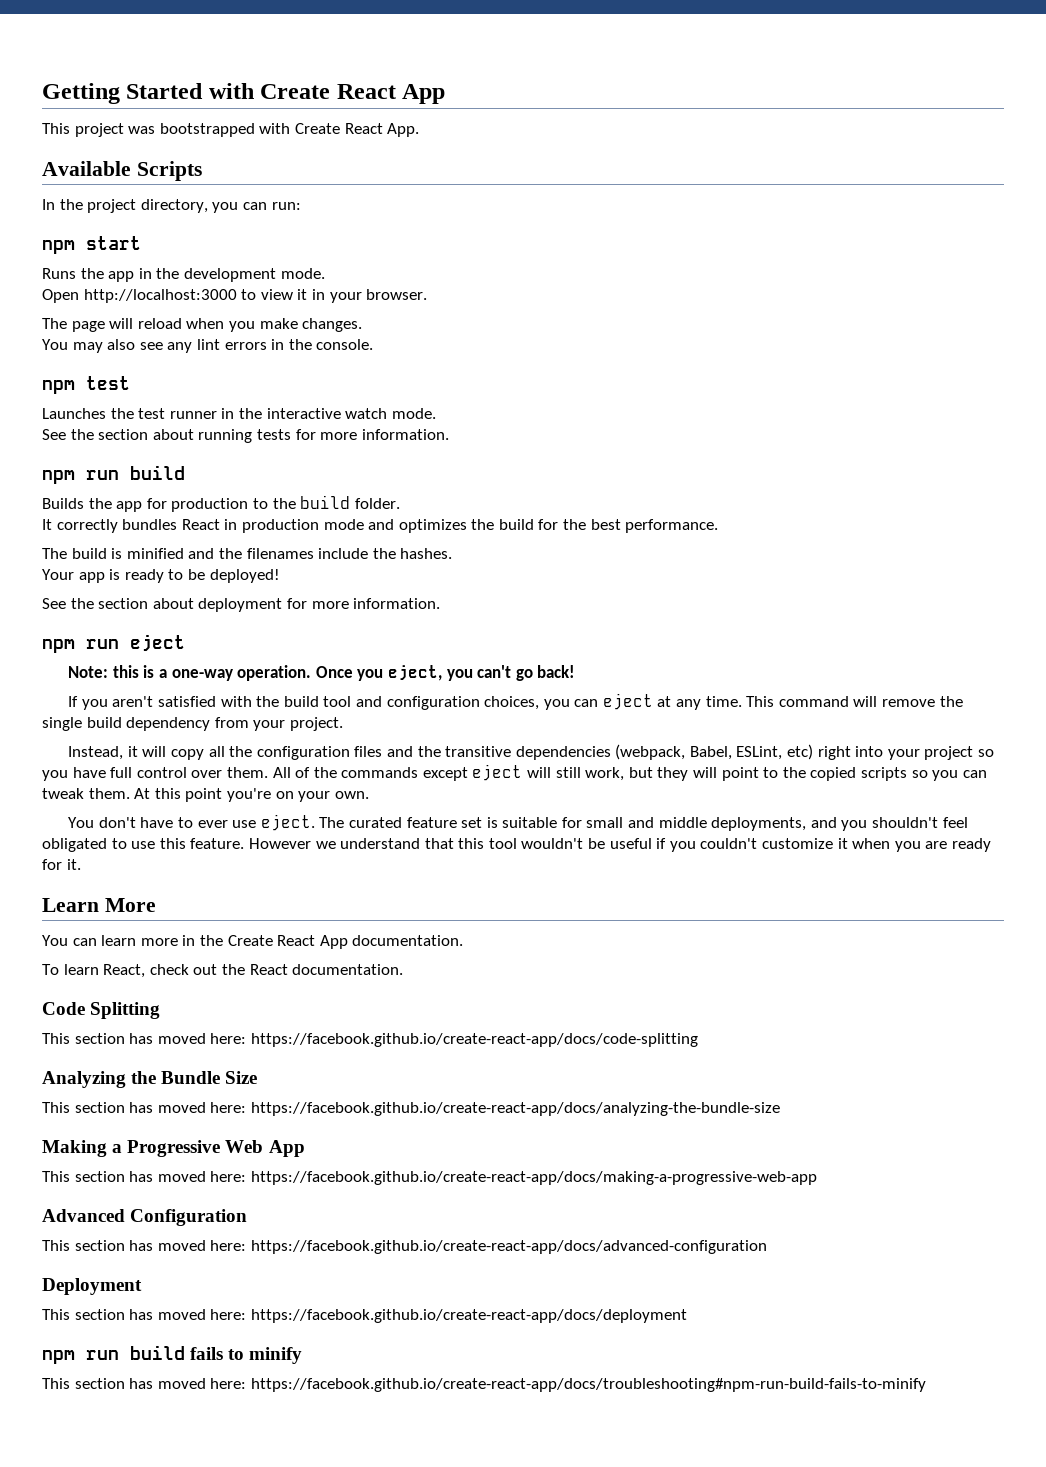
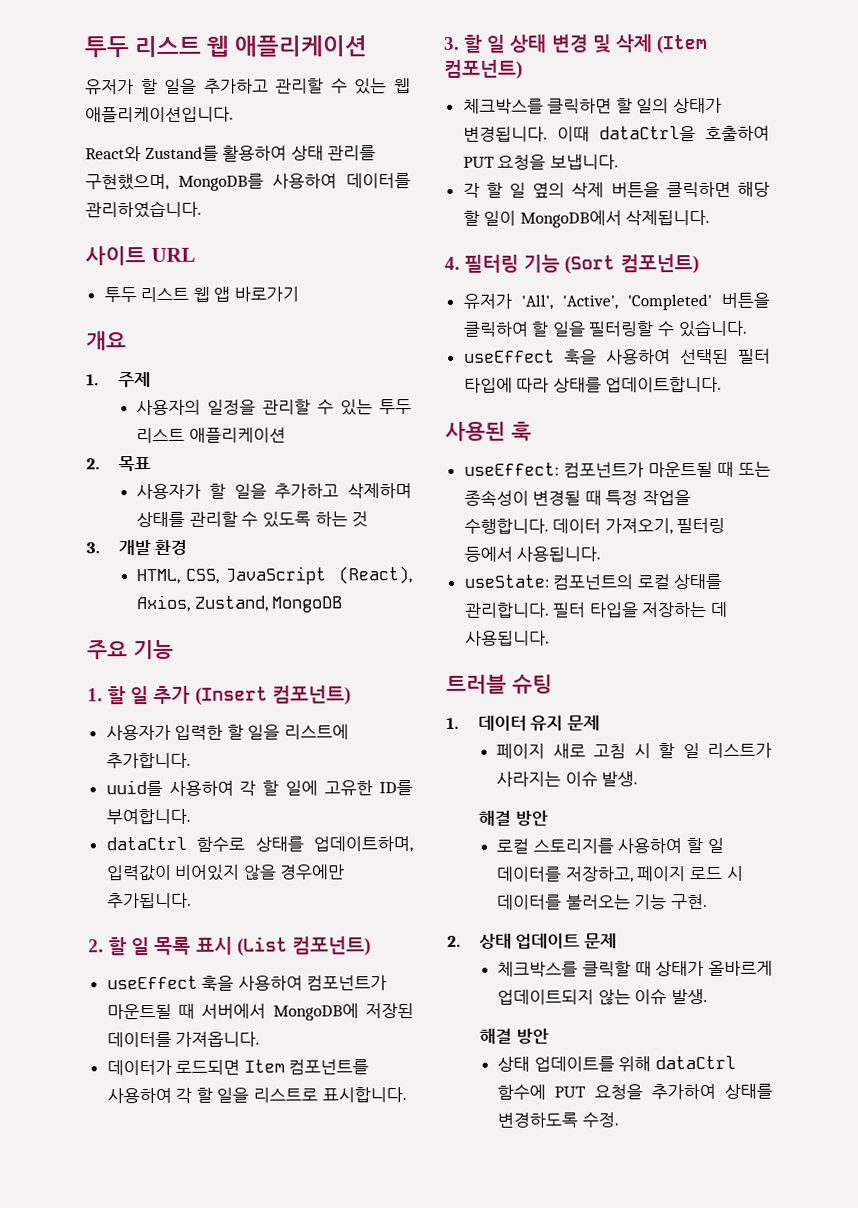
[42,83,446,104] [42,123,420,137] [42,161,202,181] [42,199,301,213] [42,236,141,254] [42,268,325,282] [42,289,428,303] [42,318,363,332] [42,339,374,353] [42,376,130,394] [42,408,436,419] [42,429,449,443] [42,465,185,484] [42,495,400,512] [42,519,719,533] [42,548,453,559] [42,569,280,583] [42,598,441,612] [42,634,185,653] [68,665,576,681] [68,693,963,710] [42,717,343,731] [68,744,995,760] [42,764,987,781] [42,788,369,802] [68,814,968,831] [42,838,991,852] [42,859,81,870] [42,898,156,912] [42,935,464,949] [42,964,404,978] [42,1002,161,1019] [42,1033,698,1047] [42,1071,258,1088] [42,1102,780,1116] [42,1140,305,1157] [42,1171,817,1185] [42,1209,248,1226] [42,1240,767,1254] [42,1278,142,1295] [42,1309,687,1323] [42,1345,303,1364] [42,1378,926,1392] Getting Started with Create React App // This project was bootstrapped with Create React App. // Available Scripts // In the project directory, you can run: // npm start // Runs the app in the development mode. // Open http://localhost:3000 to view it in your browser. // The page will reload when you make changes. // You may also see any lint errors in the console. // npm test // Launches the test runner in the interactive watch mode. // See the section about running tests for more information. // npm run build // Builds the app for production to the build folder. // It correctly bundles React in production mode and optimizes the build for the best performance. // The build is minified and the filenames include the hashes. // Your app is ready to be deployed! // See the section about deployment for more information. // npm run eject // Note: this is a one-way operation. Once you eject, you can't go back! // If you aren't satisfied with the build tool and configuration choices, you can eject at any time. This command will remove the single build dependency from your project. // Instead, it will copy all the configuration files and the transitive dependencies (webpack, Babel, ESLint, etc) right into your project so you have full control over them. All of the commands except eject will still work, but they will point to the copied scripts so you can tweak them. At this point you're on your own. // You don't have to ever use eject. The curated feature set is suitable for small and middle deployments, and you shouldn't feel obligated to use this feature. However we understand that this tool wouldn't be useful if you couldn't customize it when you are ready for it. // Learn More // You can learn more in the Create React App documentation. // To learn React, check out the React documentation. // Code Splitting // This section has moved here: https://facebook.github.io/create-react-app/docs/code-splitting // Analyzing the Bundle Size // This section has moved here: https://facebook.github.io/create-react-app/docs/analyzing-the-bundle-size // Making a Progressive Web App // This section has moved here: https://facebook.github.io/create-react-app/docs/making-a-progressive-web-app // Advanced Configuration // This section has moved here: https://facebook.github.io/create-react-app/docs/advanced-configuration // Deployment // This section has moved here: https://facebook.github.io/create-react-app/docs/deployment // npm run build fails to minify // This section has moved here: https://facebook.github.io/create-react-app/docs/troubleshooting#npm-run-build-fails-to-minify -> [84,35,368,58] [85,78,411,95] [85,106,234,123] [85,145,377,162] [85,173,412,191] [85,200,202,219] [85,246,196,266] [103,286,300,303] [85,331,127,351] [86,372,151,388] [136,399,412,416] [136,427,286,444] [86,456,151,472] [136,483,412,500] [136,511,369,528] [86,539,188,556] [136,566,412,585] [136,594,344,613] [87,639,174,660] [87,685,351,706] [105,724,350,741] [105,752,191,769] [105,779,413,797] [105,808,191,825] [105,836,413,853] [105,864,346,882] [106,892,192,909] [88,936,371,957] [106,975,388,991] [106,1003,414,1021] [106,1031,261,1048] [106,1059,370,1076] [106,1087,407,1104] [443,34,707,55] [444,59,523,80] [462,97,723,114] [462,125,770,142] [462,154,619,170] [462,181,770,198] [462,209,711,228] [444,254,699,275] [462,292,770,311] [462,319,748,338] [463,348,771,365] [463,376,723,393] [445,421,532,441] [463,461,771,478] [463,489,692,506] [463,517,726,535] [463,546,602,562] [463,573,723,590] [463,601,729,618] [464,630,550,646] [446,674,553,694] [446,715,600,731] [496,742,772,759] [496,771,639,787] [477,810,548,826] [496,837,724,854] [496,865,744,883] [497,893,708,910] [447,933,617,949] [497,960,773,977] [497,988,708,1005] [478,1028,549,1044] [497,1055,736,1072] [497,1083,773,1100] [497,1112,619,1128] 투두 리스트 웹 애플리케이션 // 유저가 할 일을 추가하고 관리할 수 있는 웹 애플리케이션입니다. // React와 Zustand를 활용하여 상태 관리를 구현했으며, MongoDB를 사용하여 데이터를 관리하였습니다. // 사이트 URL // 투두 리스트 웹 앱 바로가기 // 개요 // 1. 주제 // 사용자의 일정을 관리할 수 있는 투두 리스트 애플리케이션 // 2. 목표 // 사용자가 할 일을 추가하고 삭제하며 상태를 관리할 수 있도록 하는 것 // 3. 개발 환경 // HTML, CSS, JavaScript (React), Axios, Zustand, MongoDB // 주요 기능 // 1. 할 일 추가 (Insert 컴포넌트) // 사용자가 입력한 할 일을 리스트에 추가합니다. // uuid를 사용하여 각 할 일에 고유한 ID를 부여합니다. // dataCtrl 함수로 상태를 업데이트하며, 입력값이 비어있지 않을 경우에만 추가됩니다. // 2. 할 일 목록 표시 (List 컴포넌트) // useEffect 훅을 사용하여 컴포넌트가 마운트될 때 서버에서 MongoDB에 저장된 데이터를 가져옵니다. // 데이터가 로드되면 Item 컴포넌트를 사용하여 각 할 일을 리스트로 표시합니다. // 3. 할 일 상태 변경 및 삭제 (Item 컴포넌트) // 체크박스를 클릭하면 할 일의 상태가 변경됩니다. 이때 dataCtrl을 호출하여 PUT 요청을 보냅니다. // 각 할 일 옆의 삭제 버튼을 클릭하면 해당 할 일이 MongoDB에서 삭제됩니다. // 4. 필터링 기능 (Sort 컴포넌트) // 유저가 'All', 'Active', 'Completed' 버튼을 클릭하여 할 일을 필터링할 수 있습니다. // useEffect 훅을 사용하여 선택된 필터 타입에 따라 상태를 업데이트합니다. // 사용된 훅 // useEffect: 컴포넌트가 마운트될 때 또는 종속성이 변경될 때 특정 작업을 수행합니다. 데이터 가져오기, 필터링 등에서 사용됩니다. // useState: 컴포넌트의 로컬 상태를 관리합니다. 필터 타입을 저장하는 데 사용됩니다. // 트러블 슈팅 // 1. 데이터 유지 문제 // 페이지 새로 고침 시 할 일 리스트가 사라지는 이슈 발생. // 해결 방안 // 로컬 스토리지를 사용하여 할 일 데이터를 저장하고, 페이지 로드 시 데이터를 불러오는 기능 구현. // 2. 상태 업데이트 문제 // 체크박스를 클릭할 때 상태가 올바르게 업데이트되지 않는 이슈 발생. // 해결 방안 // 상태 업데이트를 위해 dataCtrl 함수에 PUT 요청을 추가하여 상태를 변경하도록 수정.

